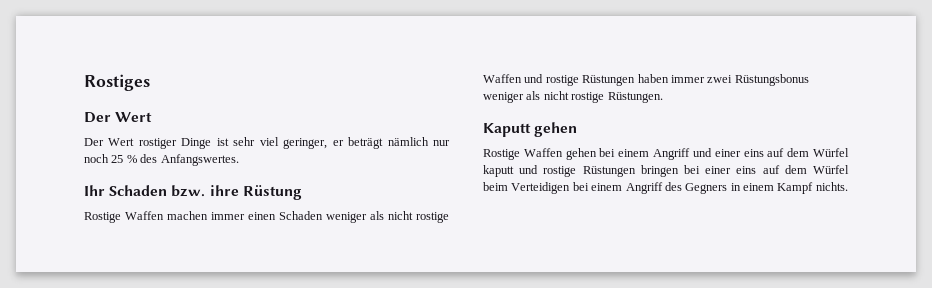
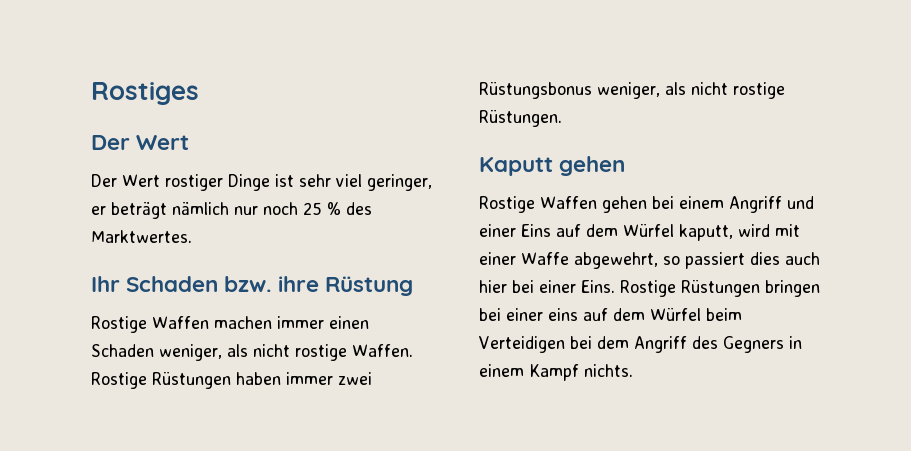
[160,154,239,166] Anfangswertes. -> [91,230,192,243] Marktwertes.
[326,211,449,223] [483,74,579,86] weniger als nicht rostige Waffen und rostige -> [159,344,413,361] [91,372,147,389] weniger, als nicht rostige Waffen. Rostige
[483,92,524,103] weniger -> [597,82,660,99] weniger,
[743,148,849,157] [483,165,577,177] eins auf dem Würfel kaputt und rostige -> [521,224,800,241] [479,252,820,269] [479,280,676,297] Eins auf dem Würfel kaputt, wird mit einer Waffe abgewehrt, so passiert dies auch hier bei einer Eins. Rostige
[591,183,623,191] einem -> [596,336,629,349] dem

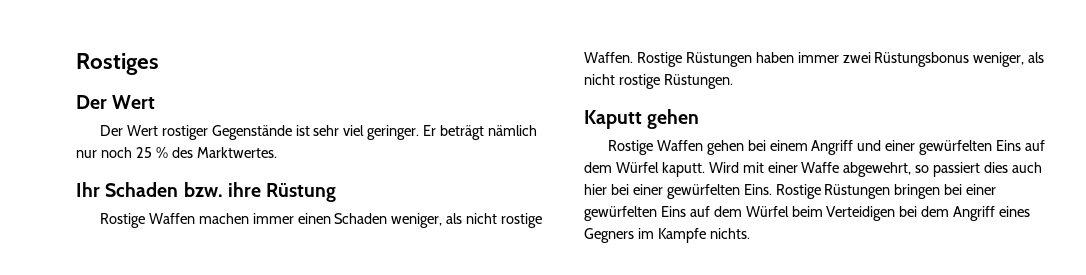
[228,174,270,191] Dinge -> [211,125,292,140] Gegenstände
[367,174,432,191] [91,206,106,215] geringer, er -> [367,125,437,140] geringer. Er
[521,224,770,241] Eins auf dem Würfel kaputt, wird -> [919,140,1046,155] [584,162,739,177] gewürfelten Eins auf dem Würfel kaputt. Wird
(576, 286) none -> [666,184,740,199] gewürfelten
[548,308,578,321] eins -> [584,206,686,221] gewürfelten Eins
[691,336,802,353] [479,364,579,381] des Gegners in einem Kampf -> [999,206,1031,217] [584,228,706,243] eines Gegners im Kampfe

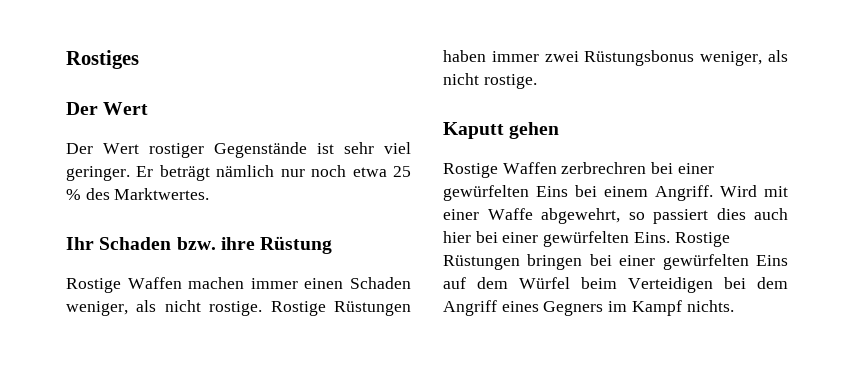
(132, 152) none -> [352,167,387,177] etwa
[501,213,543,228] [584,52,633,63] rostige Waffen. -> [209,301,263,316] rostige.
[618,74,733,89] rostige Rüstungen. -> [483,74,537,89] rostige.
[706,140,1046,155] [584,162,705,177] gehen bei einem Angriff und einer gewürfelten Eins auf dem Würfel kaputt. -> [561,162,714,174] [443,185,713,201] zerbrechren bei einer gewürfelten Eins bei einem Angriff.
[657,228,706,243] Kampfe -> [631,300,682,316] Kampf

